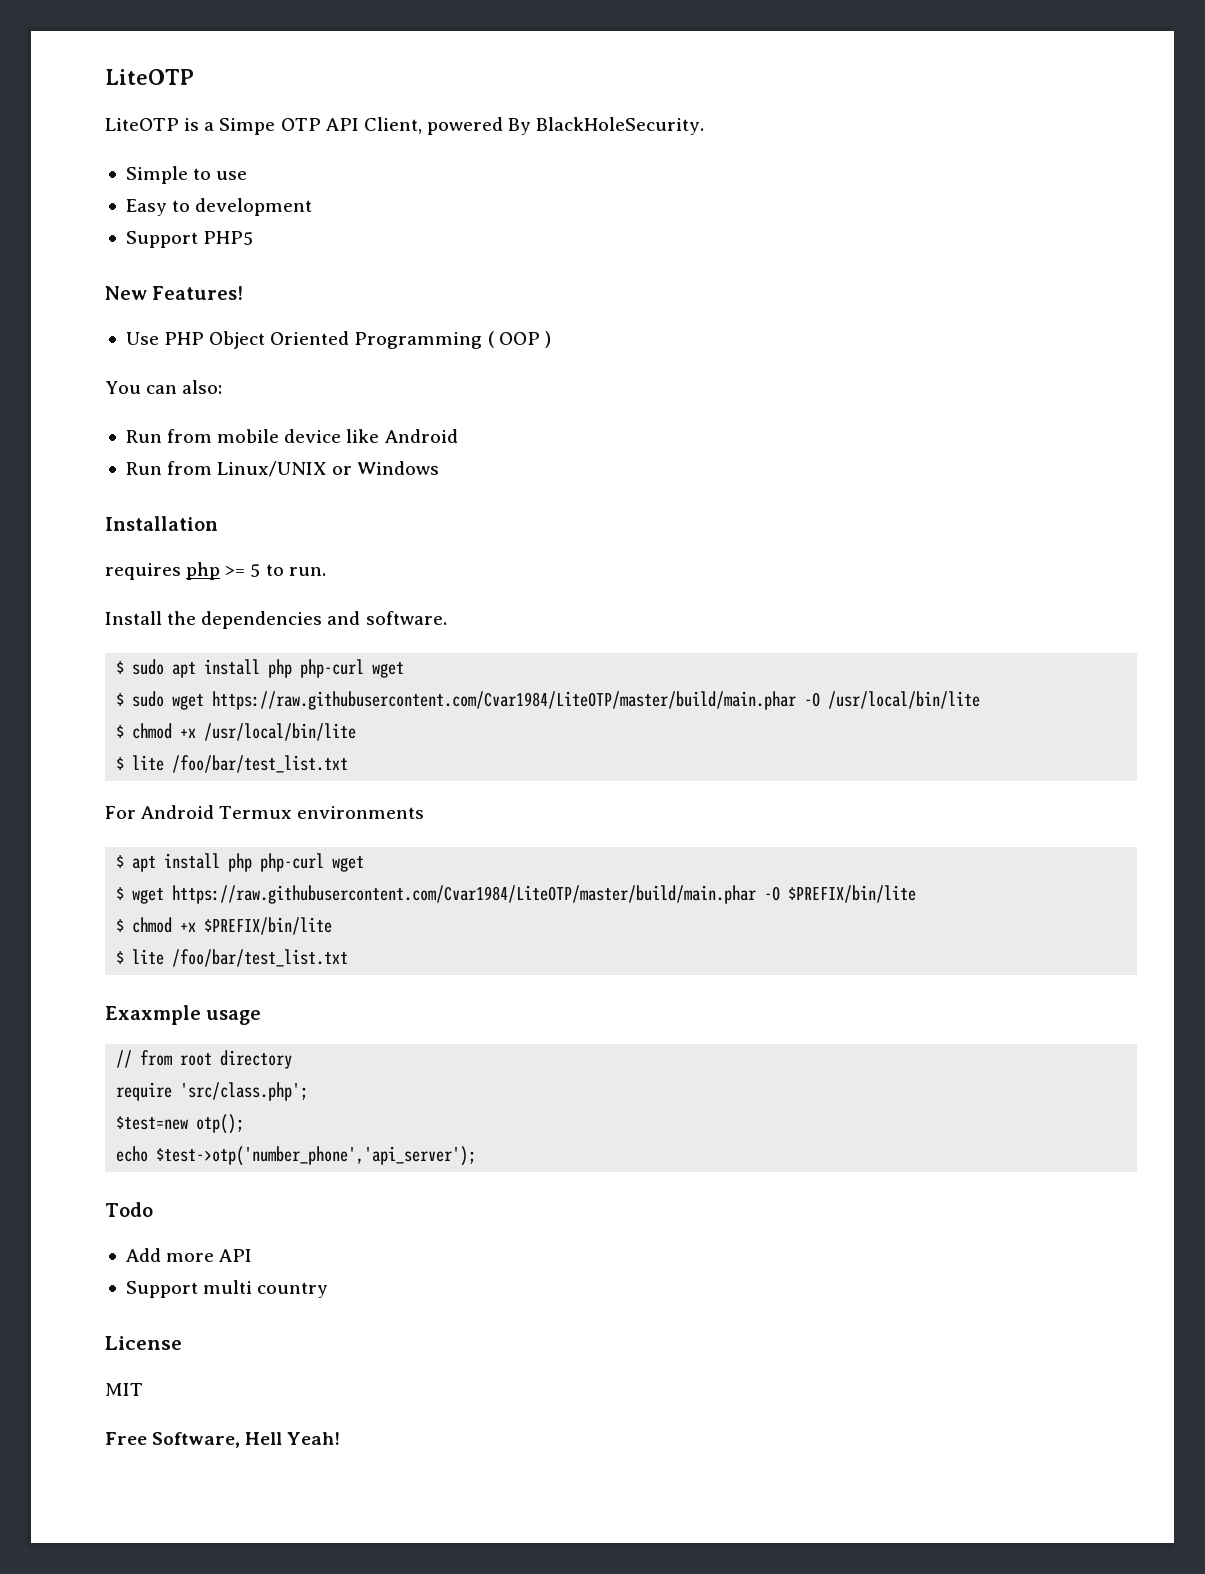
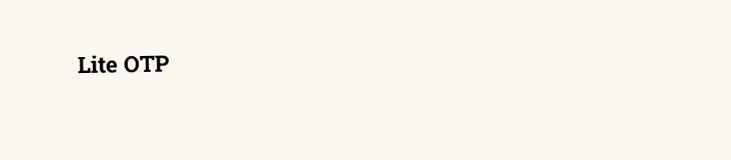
[105,69,194,85] [105,117,705,135] [125,166,248,184] [125,198,313,216] [125,231,254,248] [105,286,244,300] [125,331,551,349] [105,380,223,394] [125,429,458,443] [125,461,440,477] [105,516,218,531] [105,562,326,580] [105,611,447,629] [116,659,405,678] [116,691,981,710] [116,723,357,741] [116,755,349,773] [105,805,425,819] [116,853,365,872] [116,885,917,904] [116,917,333,935] [116,949,349,967] [105,1005,262,1025] [116,1050,293,1069] [116,1082,309,1101] [116,1114,245,1134] [116,1146,477,1166] [105,1202,153,1217] [125,1248,253,1262] [125,1280,329,1298] [105,1336,182,1350] [105,1383,143,1396] [105,1432,341,1448] LiteOTP // LiteOTP is a Simpe OTP API Client, powered By BlackHoleSecurity. // Simple to use // Easy to development // Support PHP5 // New Features! // Use PHP Object Oriented Programming ( OOP ) // You can also: // Run from mobile device like Android // Run from Linux/UNIX or Windows // Installation // requires php >= 5 to run. // Install the dependencies and software. // $ sudo apt install php php-curl wget // $ sudo wget https://raw.githubusercontent.com/Cvar1984/LiteOTP/master/build/main.phar -O /usr/local/bin/lite // $ chmod +x /usr/local/bin/lite // $ lite /foo/bar/test_list.txt // For Android Termux environments // $ apt install php php-curl wget // $ wget https://raw.githubusercontent.com/Cvar1984/LiteOTP/master/build/main.phar -O $PREFIX/bin/lite // $ chmod +x $PREFIX/bin/lite // $ lite /foo/bar/test_list.txt // Exaxmple usage // // from root directory // require 'src/class.php'; // $test=new otp(); // echo $test->otp('number_phone','api_server'); // Todo // Add more API // Support multi country // License // MIT // Free Software, Hell Yeah! -> [77,54,171,75] Lite OTP

